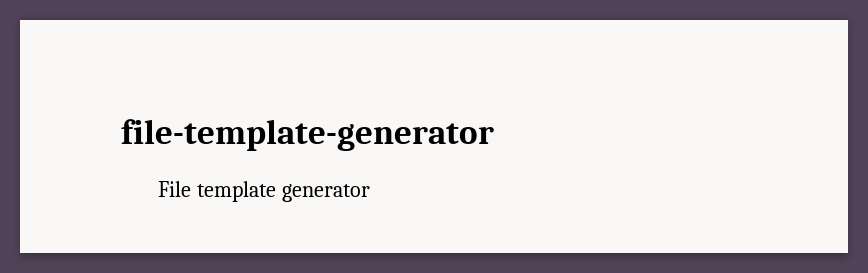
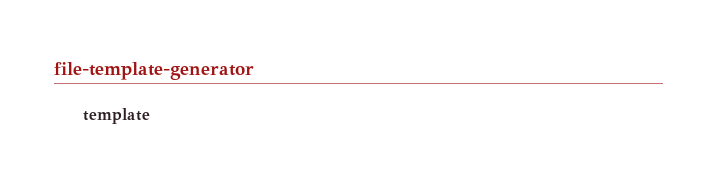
[157,181,370,202] File template generator -> [82,108,150,124] template

